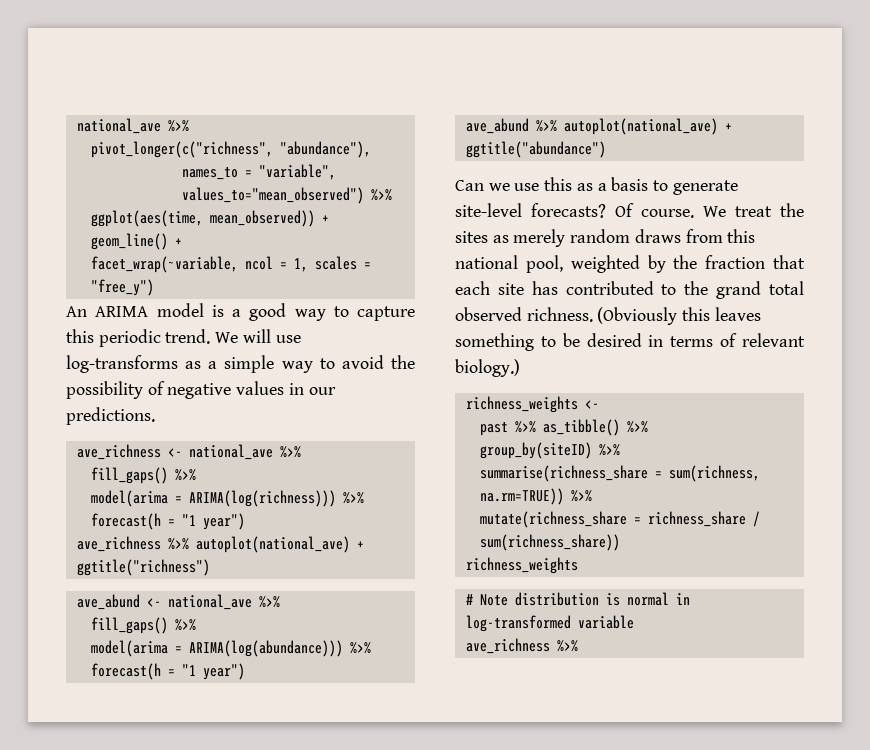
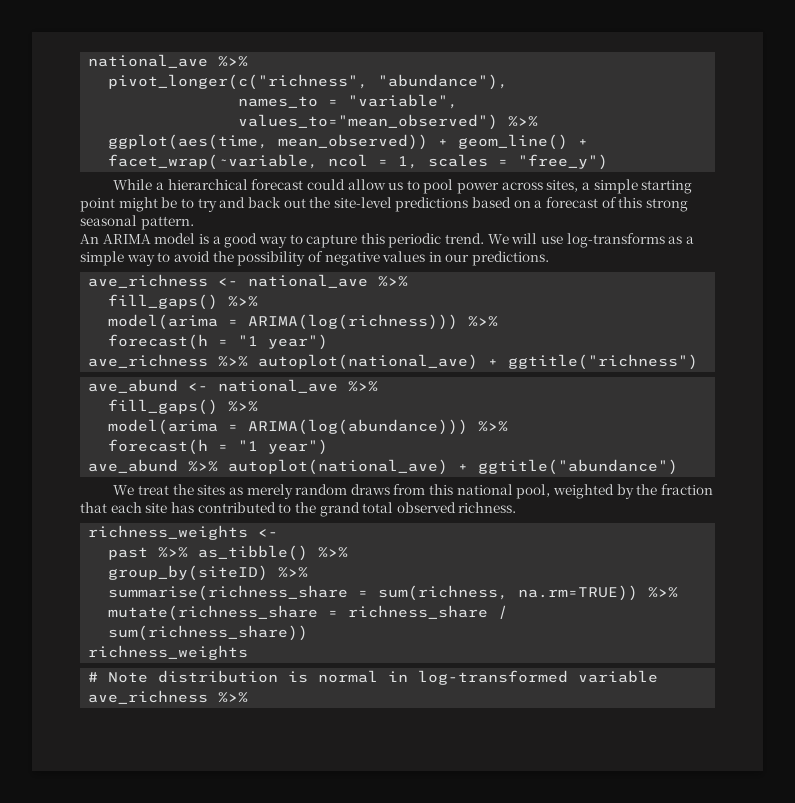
(154, 287) none -> [113,179,693,194] [80,197,688,212] [80,215,194,230] // While a hierarchical forecast could allow us to pool power across sites, a simple starting point might be to try and back out the site-level predictions based on a forecast of this strong seasonal pattern.
[455,177,738,195] [455,203,694,218] Can we use this as a basis to generate site-level forecasts? Of course. -> (679, 467) none
[597,307,761,325] [455,333,805,351] [455,359,520,377] (Obviously this leaves something to be desired in terms of relevant biology.) -> (517, 507) none

